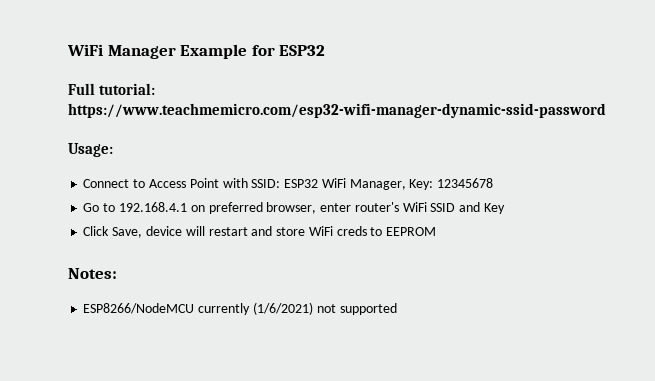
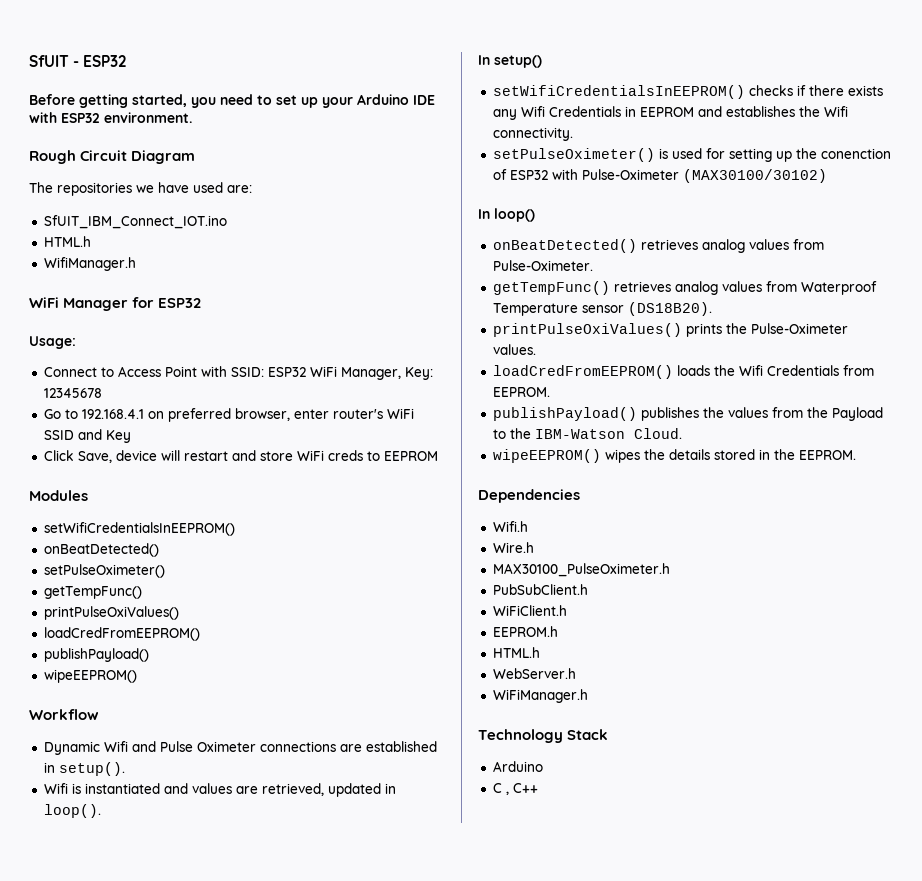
(67, 50) none -> [29,55,127,67] [29,94,435,108] [29,112,192,123] [29,150,196,164] [29,182,252,196] [43,215,227,229] [43,236,91,247] [43,257,136,271] SfUIT - ESP32 // Before getting started, you need to set up your Arduino IDE with ESP32 environment. // Rough Circuit Diagram // The repositories we have used are: // SfUIT_IBM_Connect_IOT.ino // HTML.h // WifiManager.h //
[180,44,248,59] Example -> (129, 304) none
[68,83,156,95] [68,103,606,118] // Full tutorial: https://www.teachmemicro.com/esp32-wifi-manager-dynamic-ssid-password -> (202, 303) none
[68,268,117,279] [83,302,397,315] Notes: // ESP8266/NodeMCU currently (1/6/2021) not supported -> [29,490,88,501] [43,522,235,536] [43,543,159,557] [43,564,165,578] [43,586,142,599] [43,606,179,620] [43,627,200,641] [43,648,149,662] [43,669,137,683] [29,709,99,720] [43,741,437,755] [43,762,125,776] [43,783,396,797] [43,804,101,818] [478,55,542,68] [492,85,883,99] [492,106,848,120] [492,127,573,141] [492,148,891,162] [492,169,827,183] [478,208,535,222] [492,239,824,253] [492,260,593,271] [492,281,877,295] [492,302,712,316] [492,323,848,337] [492,344,536,355] [492,365,874,379] [492,387,550,397] [492,407,883,421] [492,428,682,439] [492,449,856,463] [478,489,580,503] [492,521,528,532] [492,542,534,553] [492,563,670,577] [492,584,588,595] [492,605,567,616] [492,626,558,637] [492,647,540,658] [492,668,576,679] [492,689,588,703] [478,729,609,743] [492,761,543,772] [492,783,538,795] Modules // setWifiCredentialsInEEPROM() // onBeatDetected() // setPulseOximeter() // getTempFunc() // printPulseOxiValues() // loadCredFromEEPROM() // publishPayload() // wipeEEPROM() // Workflow // Dynamic Wifi and Pulse Oximeter connections are established in setup(). // Wifi is instantiated and values are retrieved, updated in loop(). // In setup() // setWifiCredentialsInEEPROM() checks if there exists any Wifi Credentials in EEPROM and establishes the Wifi connectivity. // setPulseOximeter() is used for setting up the conenction of ESP32 with Pulse-Oximeter (MAX30100/30102) // In loop() // onBeatDetected() retrieves analog values from Pulse-Oximeter. // getTempFunc() retrieves analog values from Waterproof Temperature sensor (DS18B20). // printPulseOxiValues() prints the Pulse-Oximeter values. // loadCredFromEEPROM() loads the Wifi Credentials from EEPROM. // publishPayload() publishes the values from the Payload to the IBM-Watson Cloud. // wipeEEPROM() wipes the details stored in the EEPROM. // Dependencies // Wifi.h // Wire.h // MAX30100_PulseOximeter.h // PubSubClient.h // WiFiClient.h // EEPROM.h // HTML.h // WebServer.h // WiFiManager.h // Technology Stack // Arduino // C , C++

